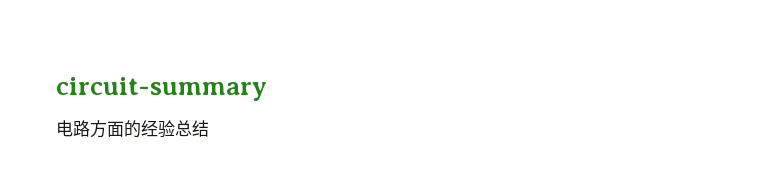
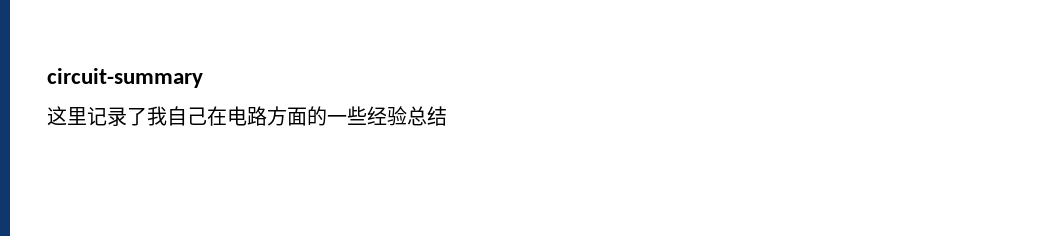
(267, 89) none -> [47,106,227,126] 这里记录了我自己在
(141, 129) none -> [327,106,367,125] 一些

